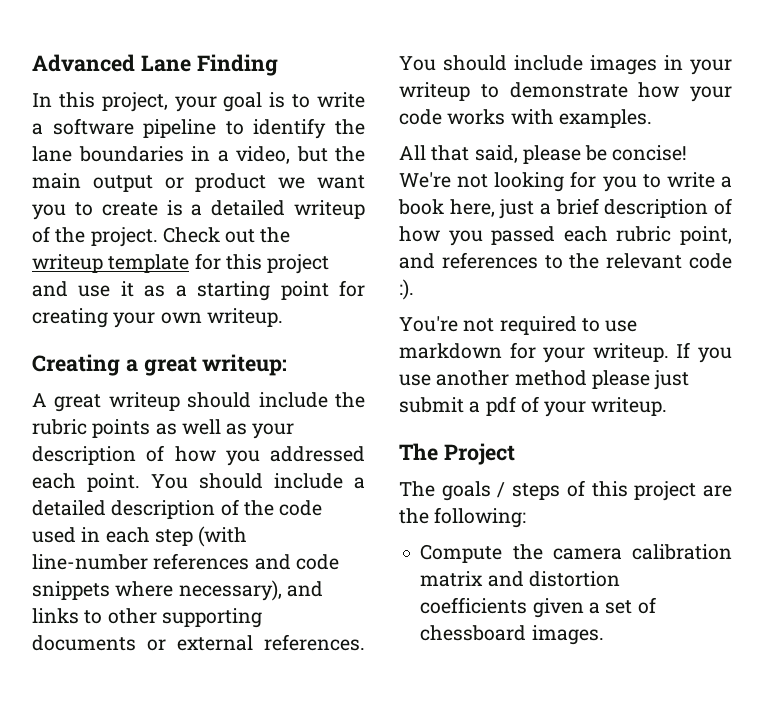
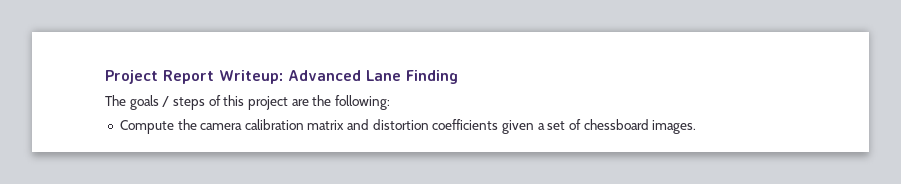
(32, 63) none -> [105,70,283,84] Project Report Writeup:
[32,92,365,112] [32,118,365,139] [32,146,365,164] [32,173,366,192] [32,200,365,220] [32,226,291,247] [32,253,330,274] [32,280,365,301] [32,308,283,328] [32,354,288,376] [32,392,365,412] [32,419,295,439] [32,445,365,466] [32,473,365,492] [32,499,323,519] [32,526,248,547] [32,553,339,570] [32,580,323,601] [32,608,262,628] [32,634,365,651] [399,55,732,75] [399,82,732,102] [399,109,652,128] [399,145,688,164] [399,171,732,192] [398,198,732,219] [399,226,732,246] [399,252,732,269] [399,279,414,300] [399,316,638,335] [399,342,732,363] [399,370,690,390] [399,396,668,417] [399,443,515,465] // In this project, your goal is to write a software pipeline to identify the lane boundaries in a video, but the main output or product we want you to create is a detailed writeup of the project. Check out the writeup template for this project and use it as a starting point for creating your own writeup. // Creating a great writeup: // A great writeup should include the rubric points as well as your description of how you addressed each point. You should include a detailed description of the code used in each step (with line-number references and code snippets where necessary), and links to other supporting documents or external references. You should include images in your writeup to demonstrate how your code works with examples. // All that said, please be concise! We're not looking for you to write a book here, just a brief description of how you passed each rubric point, and references to the relevant code :). // You're not required to use markdown for your writeup. If you use another method please just submit a pdf of your writeup. // The Project -> (458, 77) none

